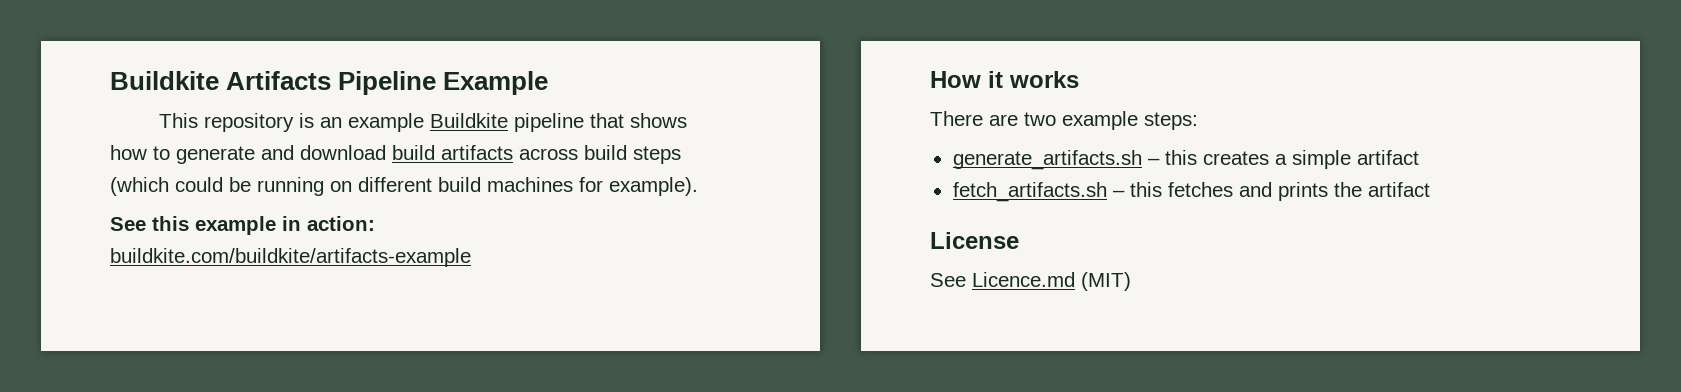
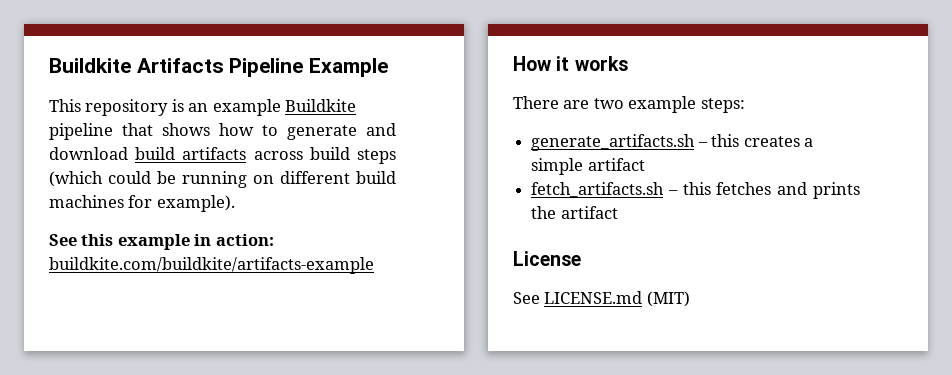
[972,272,1075,287] Licence.md -> [544,291,643,304] LICENSE.md

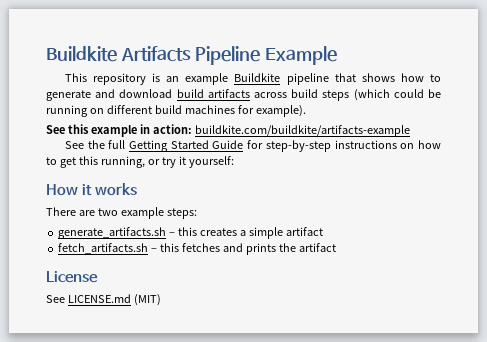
(374, 265) none -> [64,140,441,152] [46,156,234,168] // See the full Getting Started Guide for step-by-step instructions on how to get this running, or try it yourself:

